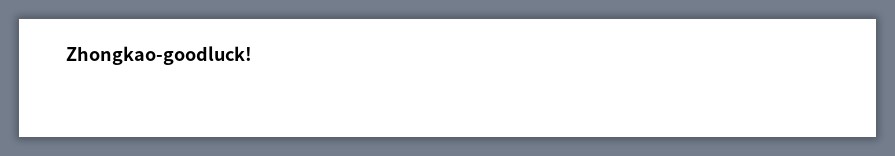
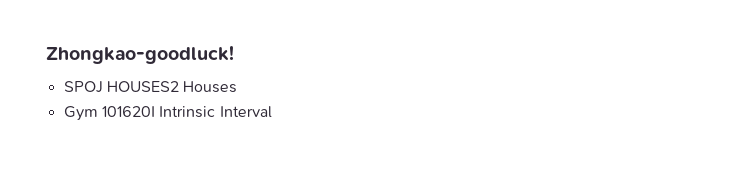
(252, 55) none -> [63,81,238,93] [63,106,272,121] // SPOJ HOUSES2 Houses // Gym 101620I Intrinsic Interval

